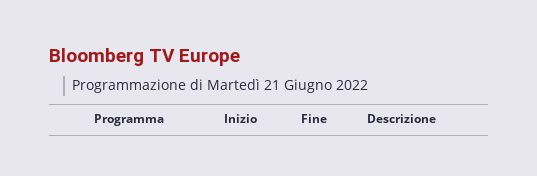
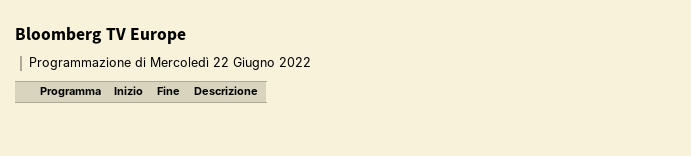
[207,79,281,90] Martedì 21 -> [149,57,229,67] Mercoledì 22

